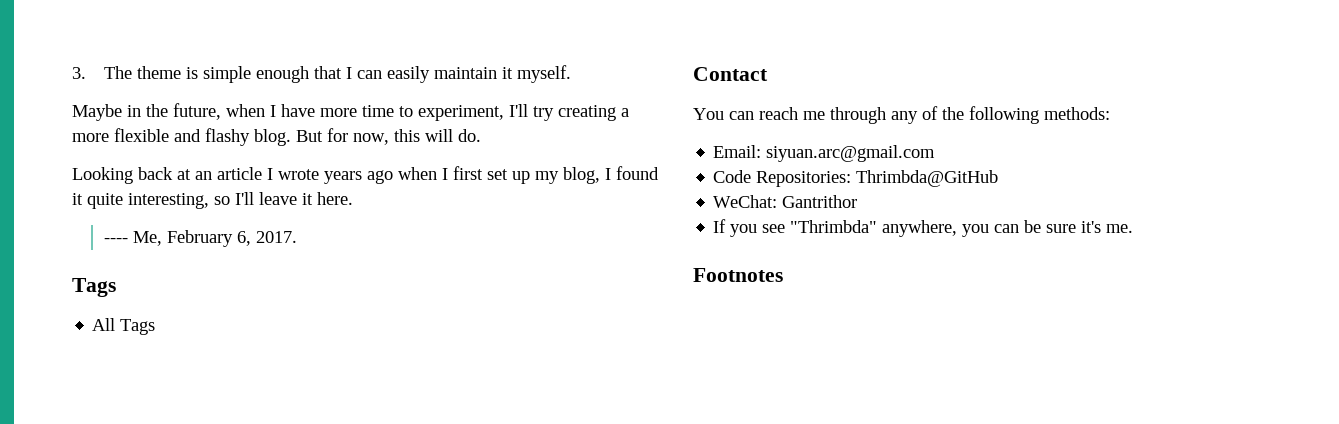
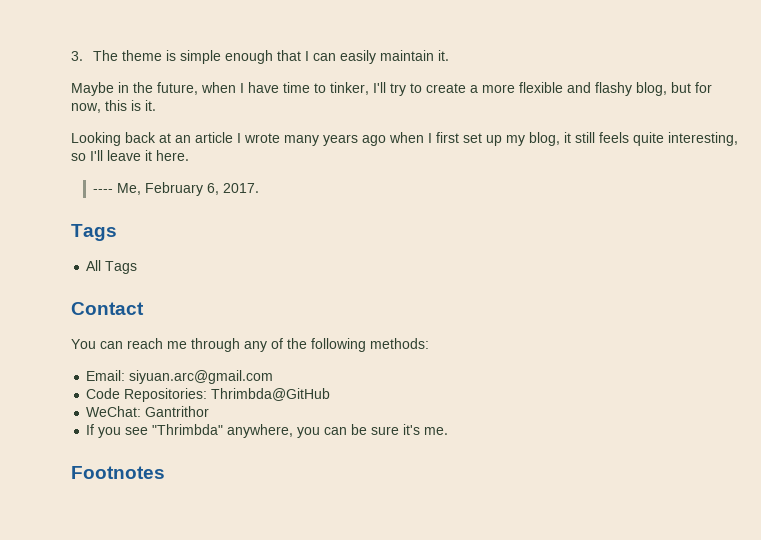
[501,65,571,83] it myself. -> [438,50,450,61] it.
[320,108,357,117] more -> (279, 87) none
[418,105,504,121] experiment, -> [330,82,369,95] tinker,
[558,105,616,121] creating -> [410,83,466,93] to create
[254,129,323,146] blog. But -> [636,82,691,96] blog, but
[425,129,481,142] will do. -> [131,100,156,111] is it.
(319, 174) none -> [284,135,319,146] many
[605,166,659,180] [72,193,83,205] I found it -> [564,132,629,143] it still feels

